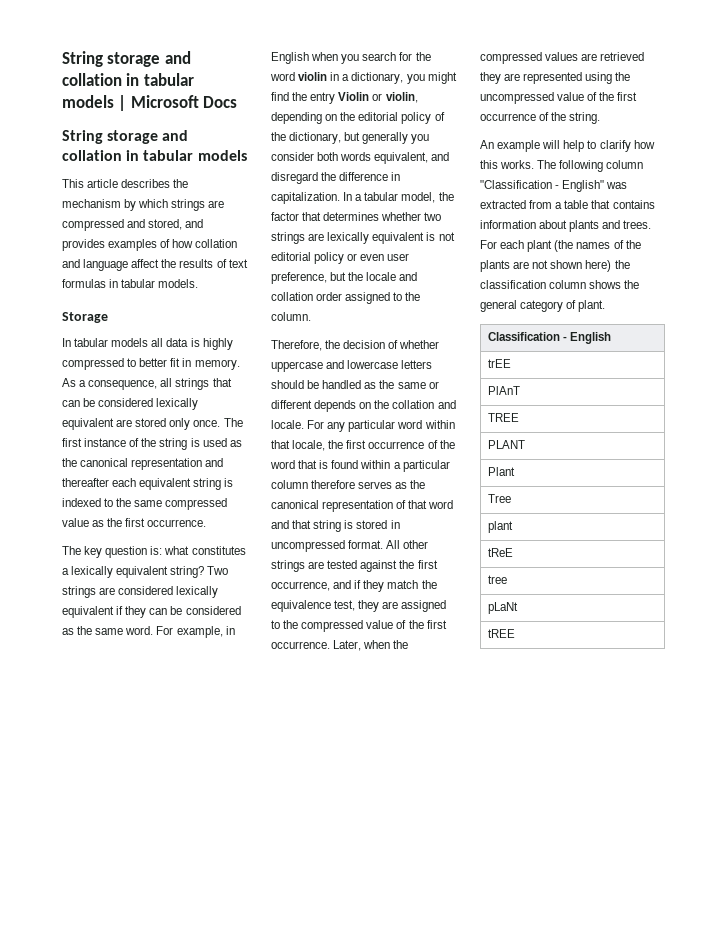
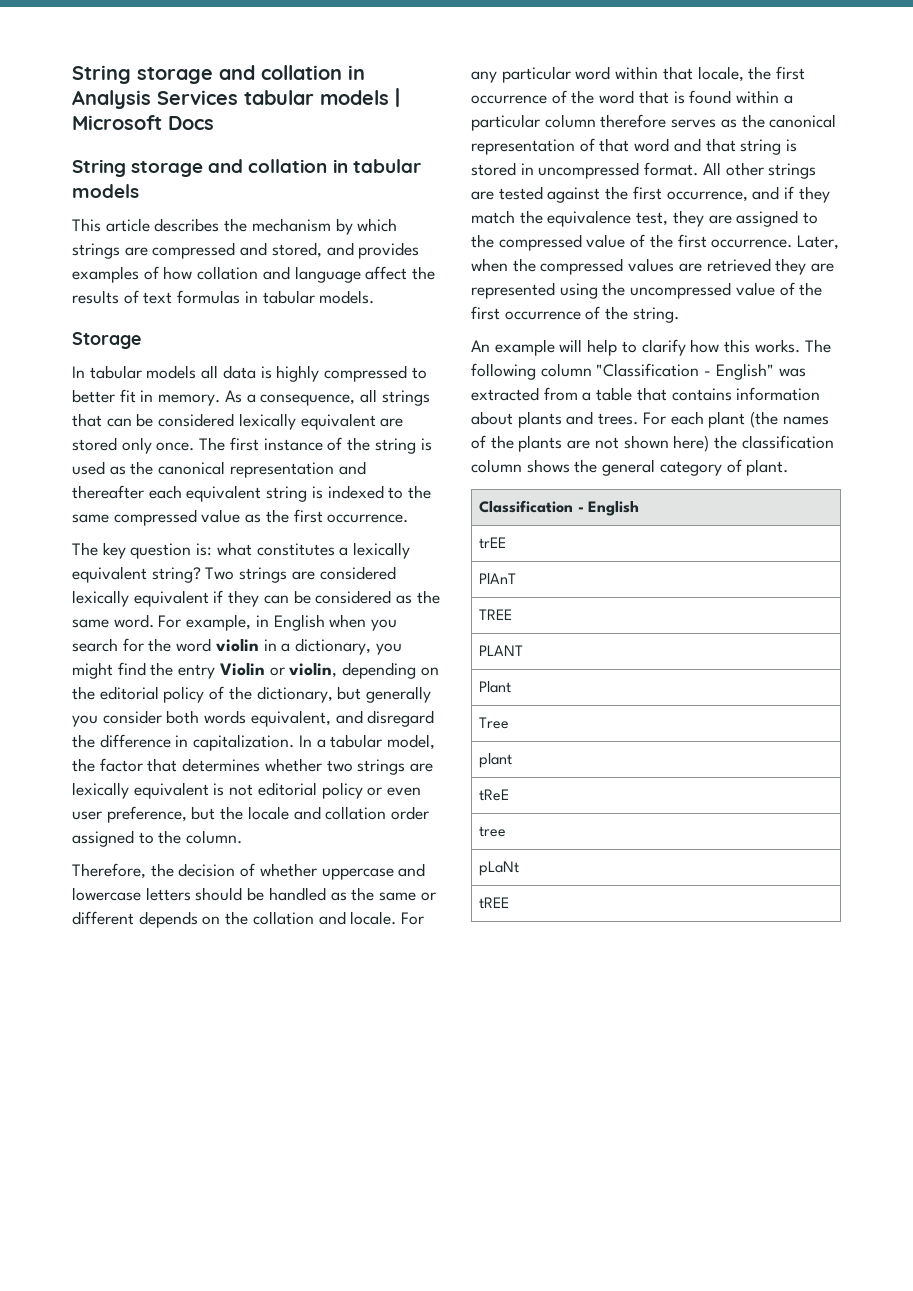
[62,51,191,67] [62,73,140,86] String storage and collation in -> [72,65,365,84] [72,90,238,109] String storage and collation in Analysis Services

